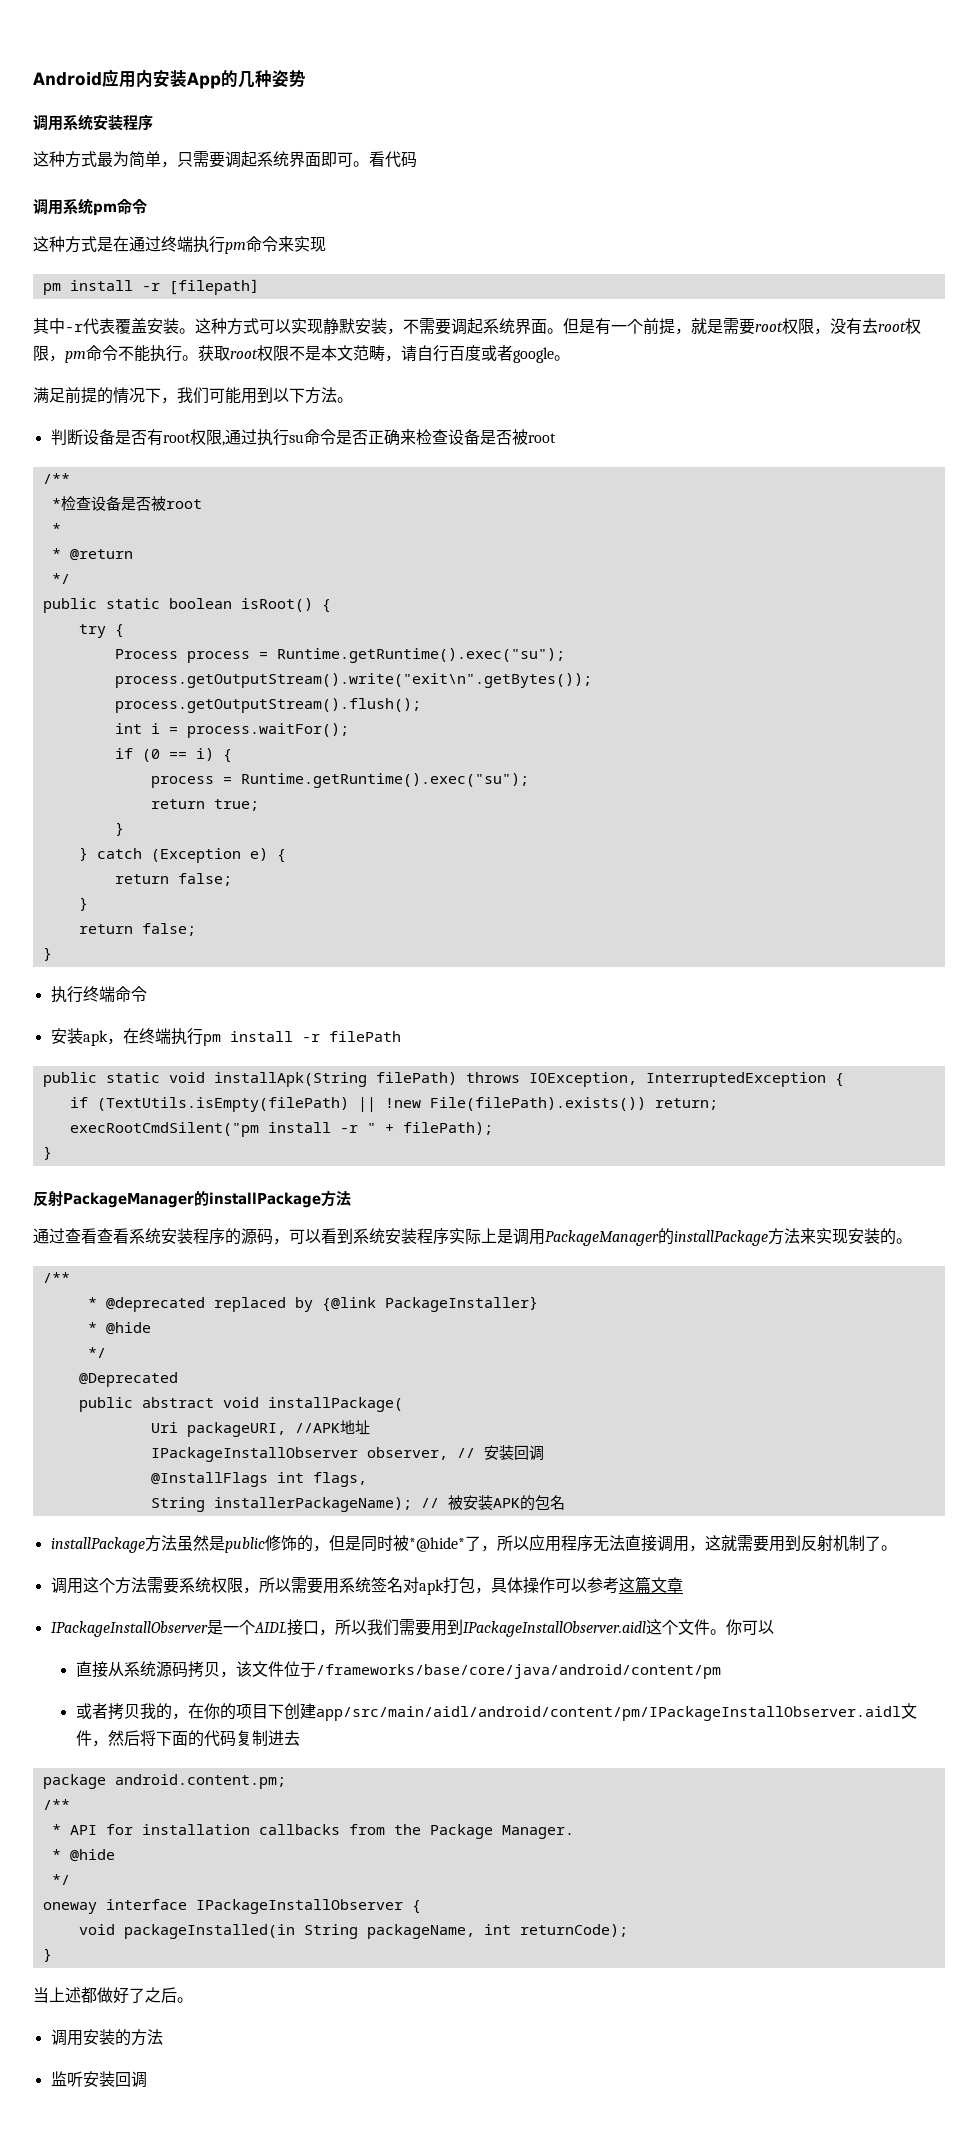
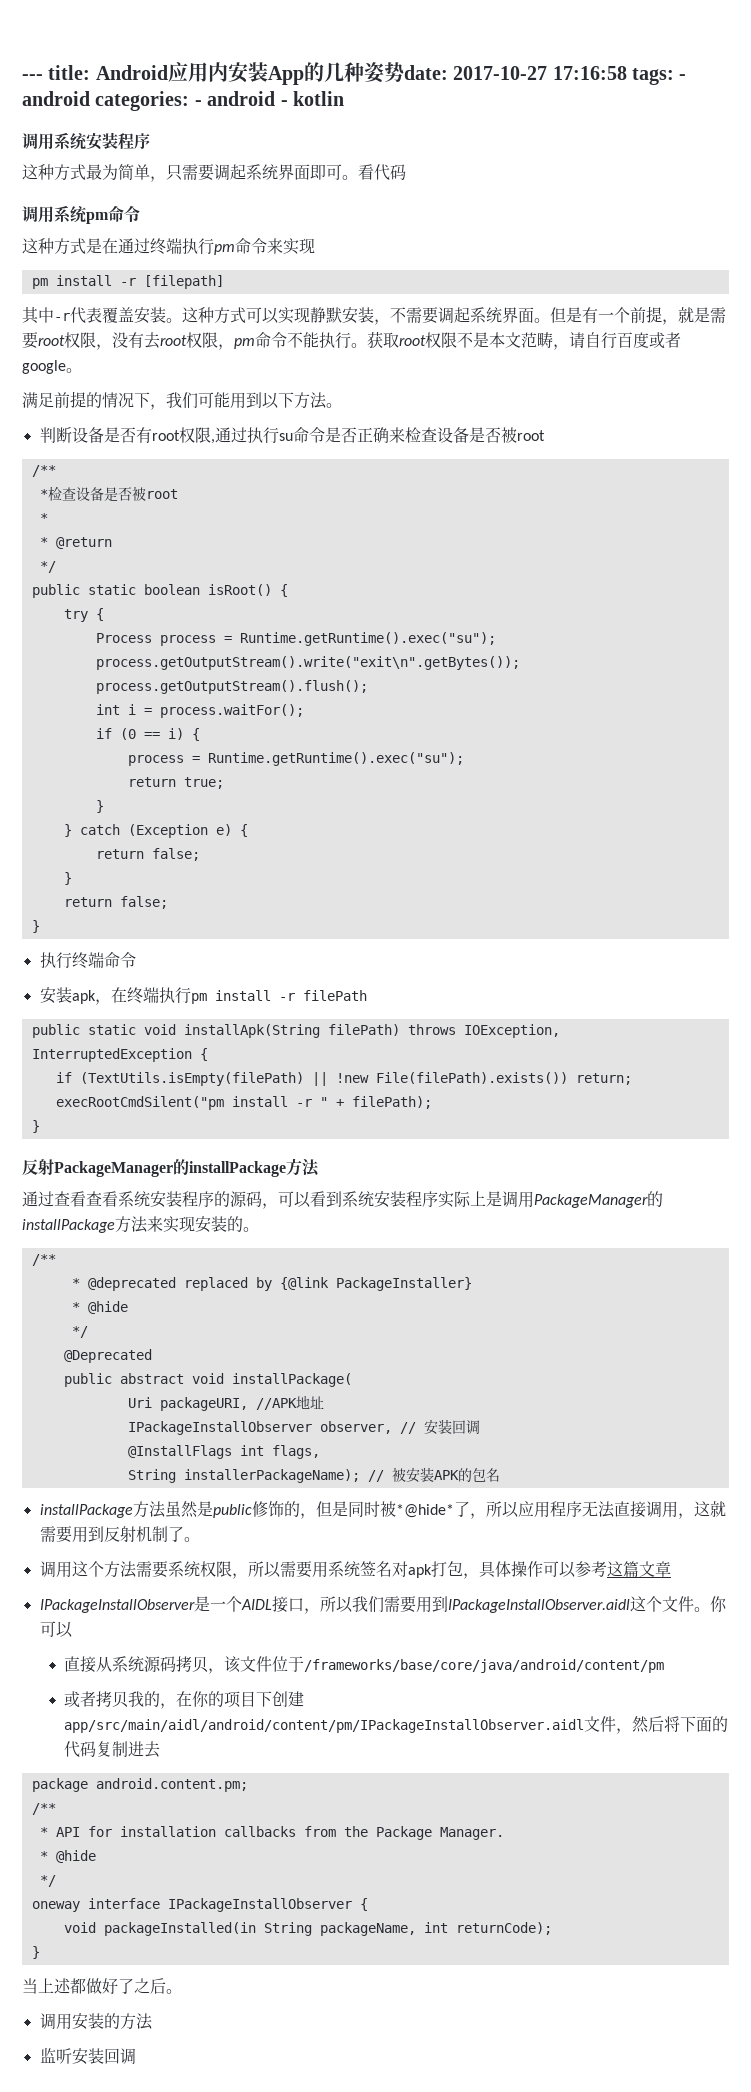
(33, 79) none -> [22,65,91,80] --- title:
(306, 78) none -> [403,65,687,85] [22,91,344,111] date: 2017-10-27 17:16:58 tags: - android categories: - android - kotlin

